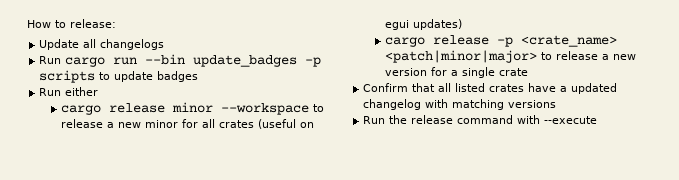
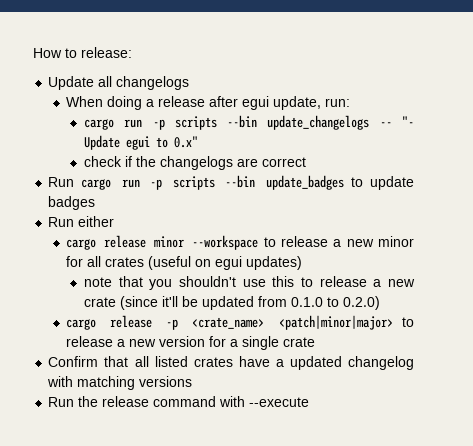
(165, 44) none -> [66,96,351,110] [83,115,414,130] [83,135,198,150] [83,156,306,170] // When doing a release after egui update, run: // cargo run -p scripts --bin update_changelogs -- "- Update egui to 0.x" // check if the changelogs are correct
[145,54,322,67] [39,70,96,83] --bin update_badges -p scripts -> [150,175,344,190] -p scripts --bin update_badges
(463, 24) none -> [83,276,416,290] [83,296,380,310] // note that you shouldn't use this to release a new crate (since it'll be updated from 0.1.0 to 0.2.0)

